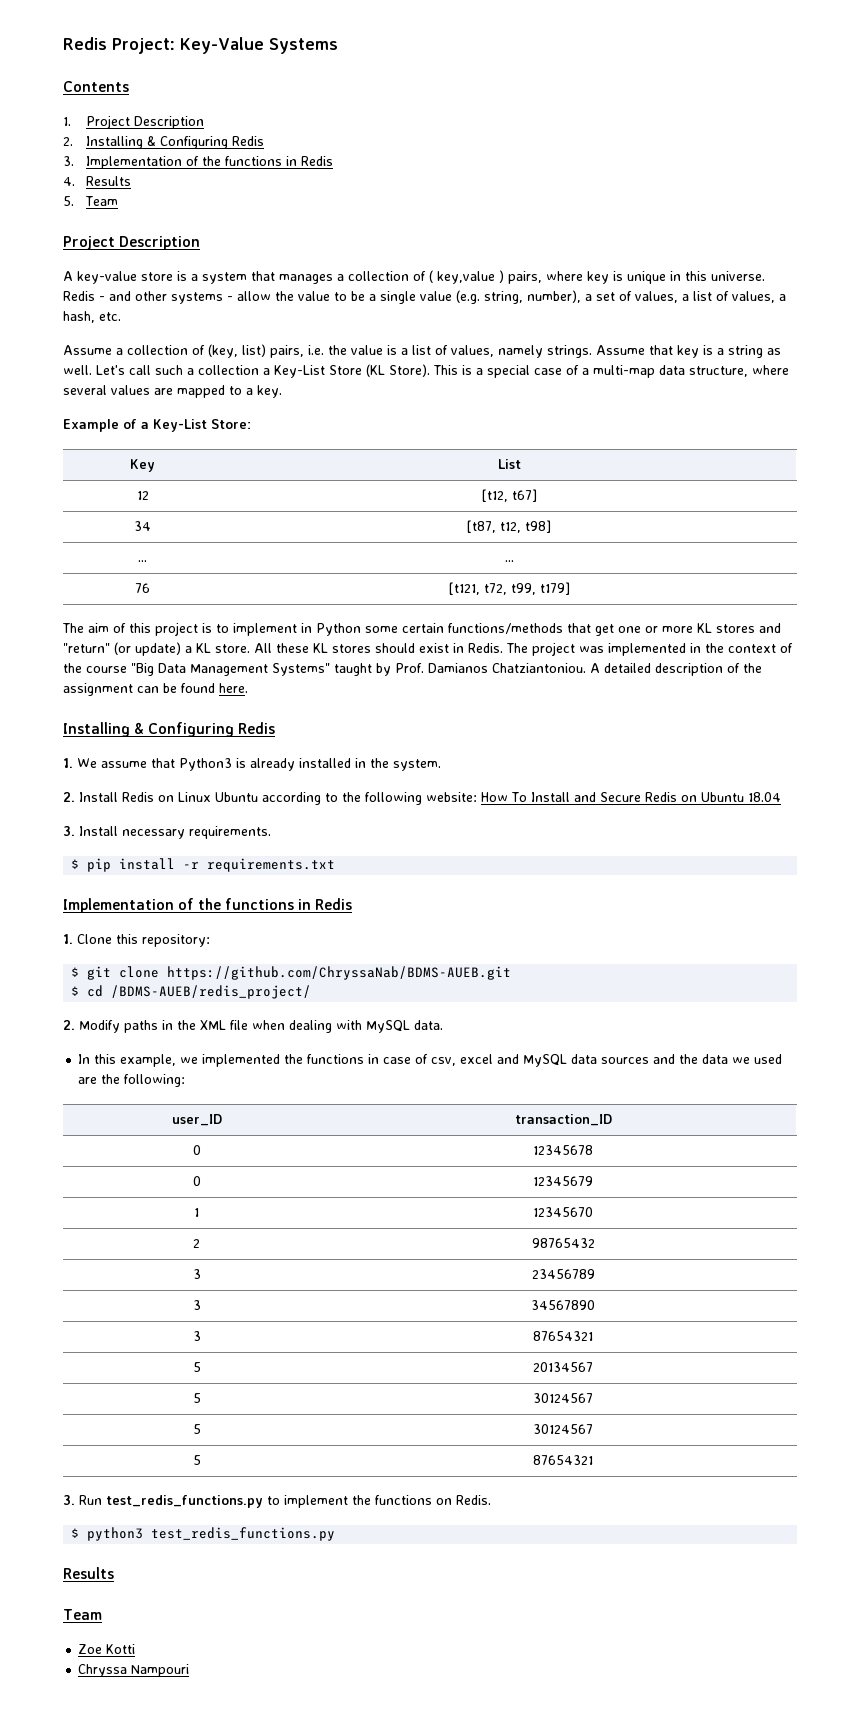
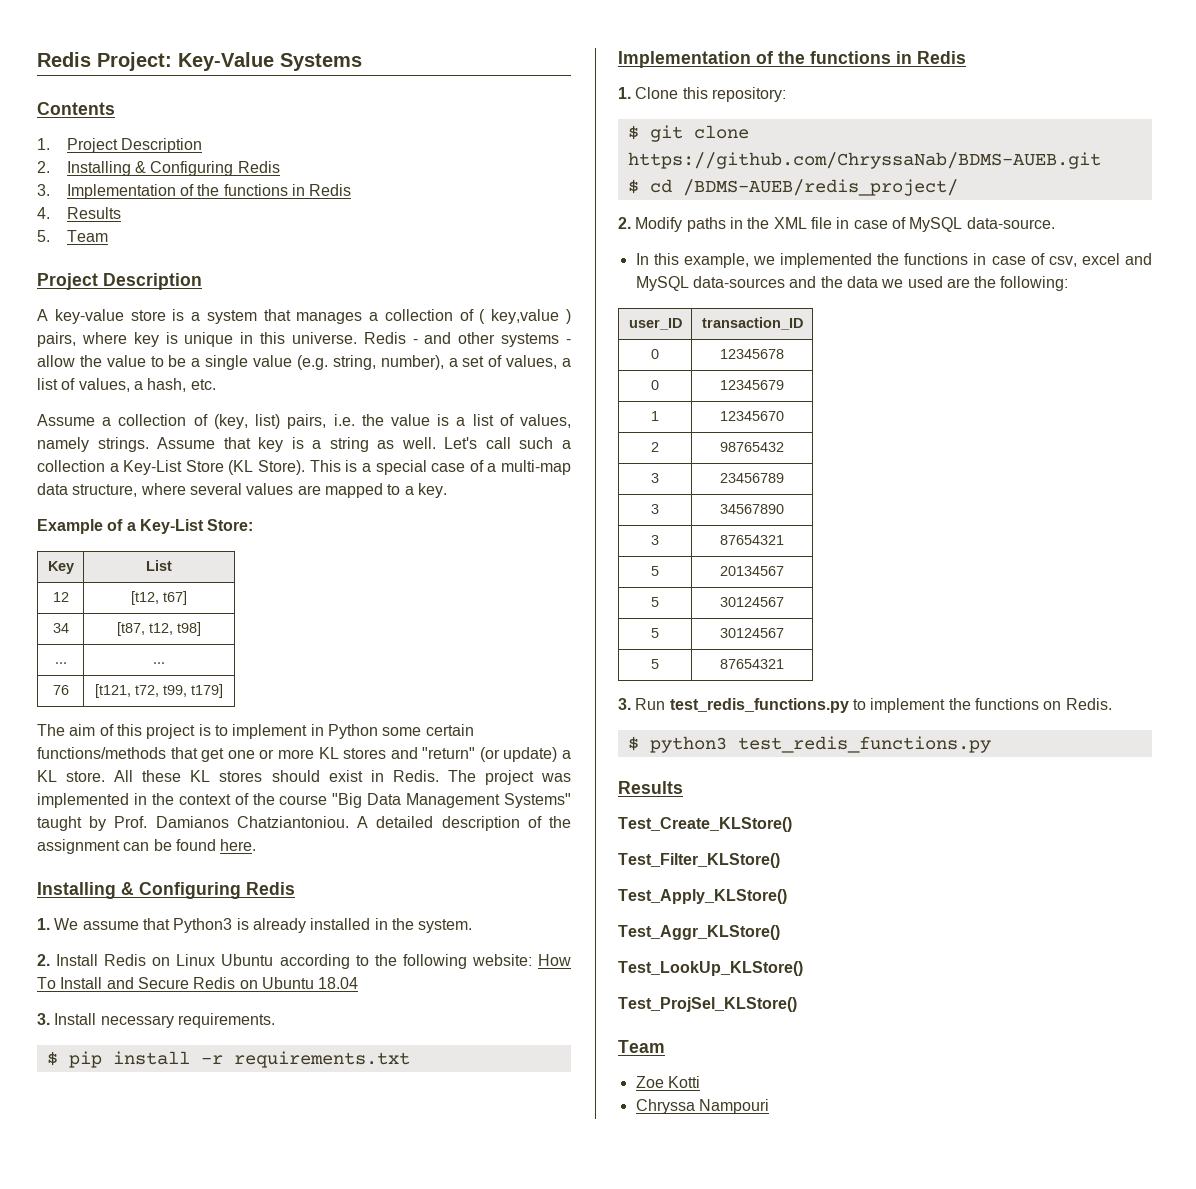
[252,1020,443,1033] when dealing with MySQL data. -> [836,217,1055,232] in case of MySQL data-source.
[571,1054,650,1064] data sources -> [692,276,785,288] data-sources
(114, 1573) none -> [618,817,792,832] [618,853,780,868] [618,889,787,904] [618,925,780,940] [618,961,803,976] [618,997,797,1012] // Test_Create_KLStore() // Test_Filter_KLStore() // Test_Apply_KLStore() // Test_Aggr_KLStore() // Test_LookUp_KLStore() // Test_ProjSel_KLStore()

